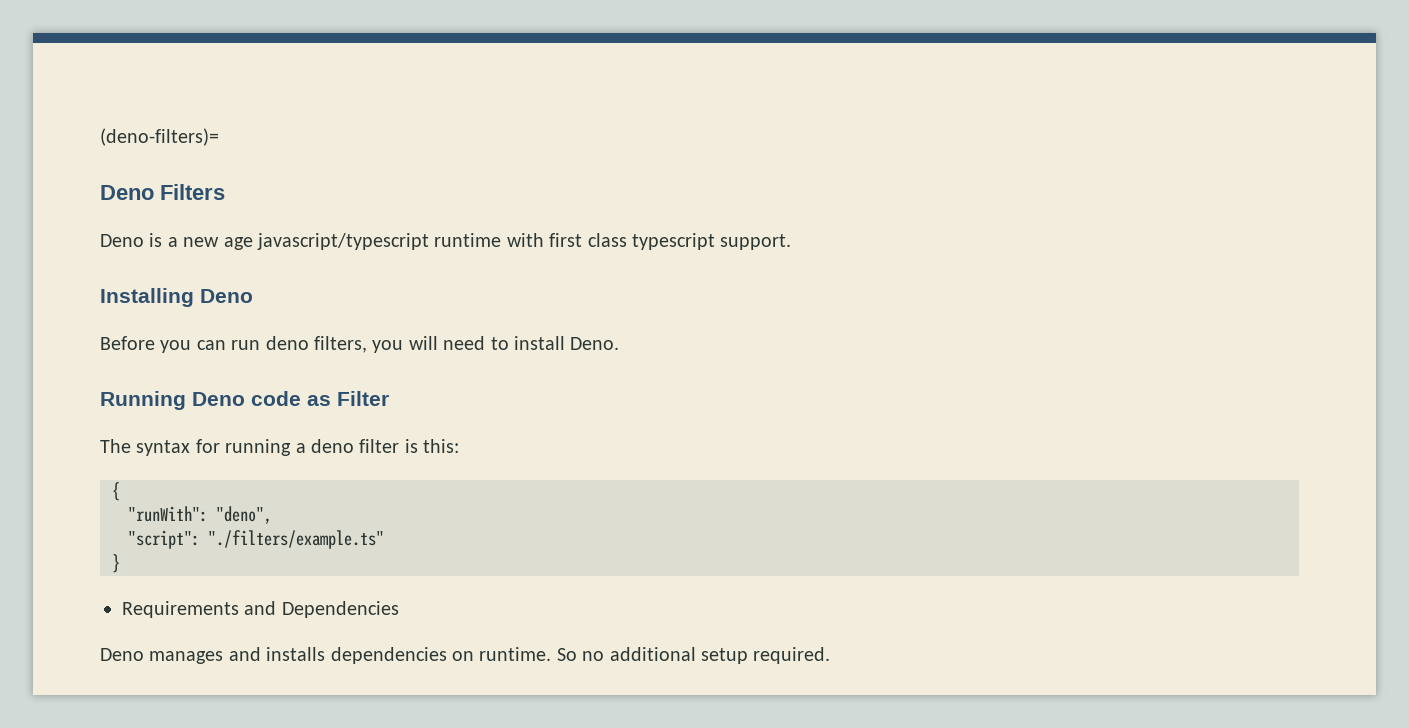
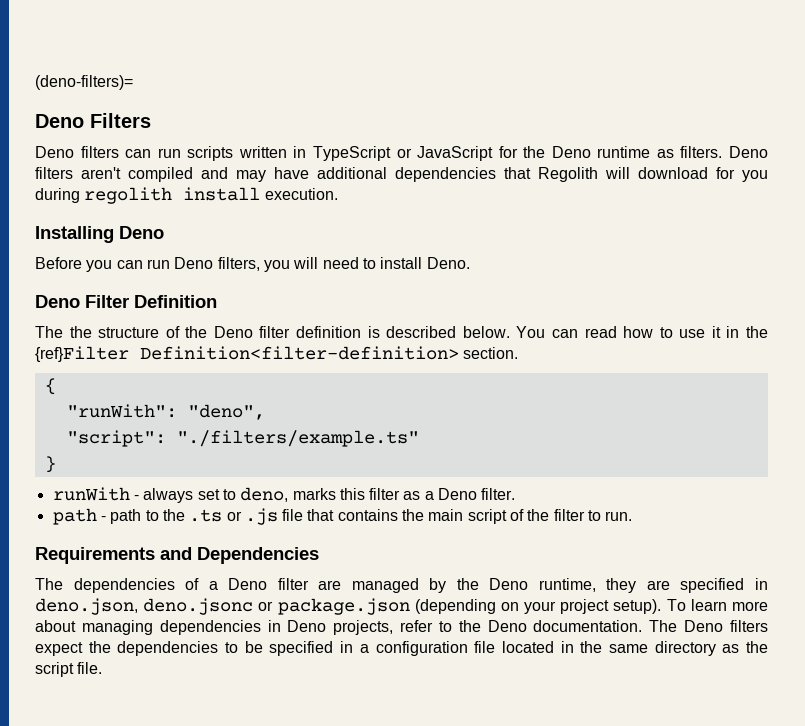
[149,233,792,250] is a new age javascript/typescript runtime with first class typescript support. -> [80,146,768,161] [35,167,768,182] [35,187,338,204] filters can run scripts written in TypeScript or JavaScript for the Deno runtime as filters. Deno filters aren't compiled and may have additional dependencies that Regolith will download for you during regolith install execution.
[265,336,309,350] deno -> [174,257,214,269] Deno
[100,391,331,410] Running Deno code as -> [35,295,80,308] Deno
[100,439,460,456] // The syntax for running a deno filter is this: -> [134,295,217,308] [35,326,768,338] [35,346,519,362] Definition // The the structure of the Deno filter definition is described below. You can read how to use it in the {ref}Filter Definition<filter-definition> section.
[122,601,399,618] [100,647,831,664] Requirements and Dependencies // Deno manages and installs dependencies on runtime. So no additional setup required. -> [52,487,516,503] [52,508,633,525] [35,547,319,564] [35,578,768,593] [35,598,768,615] [35,620,768,635] [35,641,768,656] [35,662,103,677] runWith - always set to deno, marks this filter as a Deno filter. // path - path to the .ts or .js file that contains the main script of the filter to run. // Requirements and Dependencies // The dependencies of a Deno filter are managed by the Deno runtime, they are specified in deno.json, deno.jsonc or package.json (depending on your project setup). To learn more about managing dependencies in Deno projects, refer to the Deno documentation. The Deno filters expect the dependencies to be specified in a configuration file located in the same directory as the script file.

